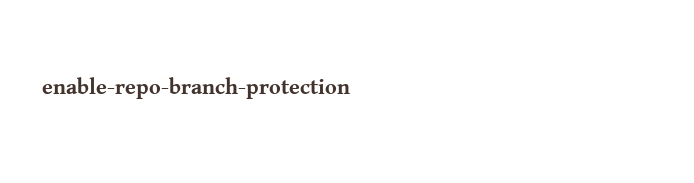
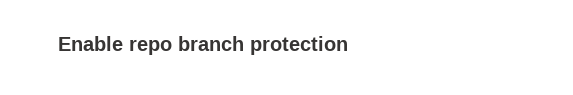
[42,77,350,99] enable-repo-branch-protection -> [58,36,348,55] Enable repo branch protection

